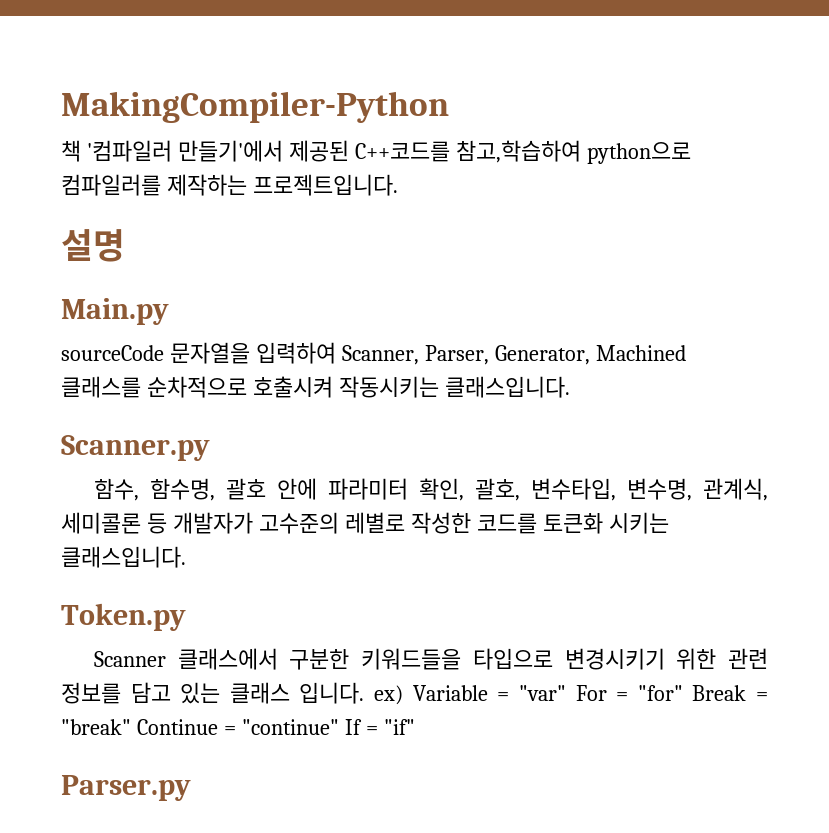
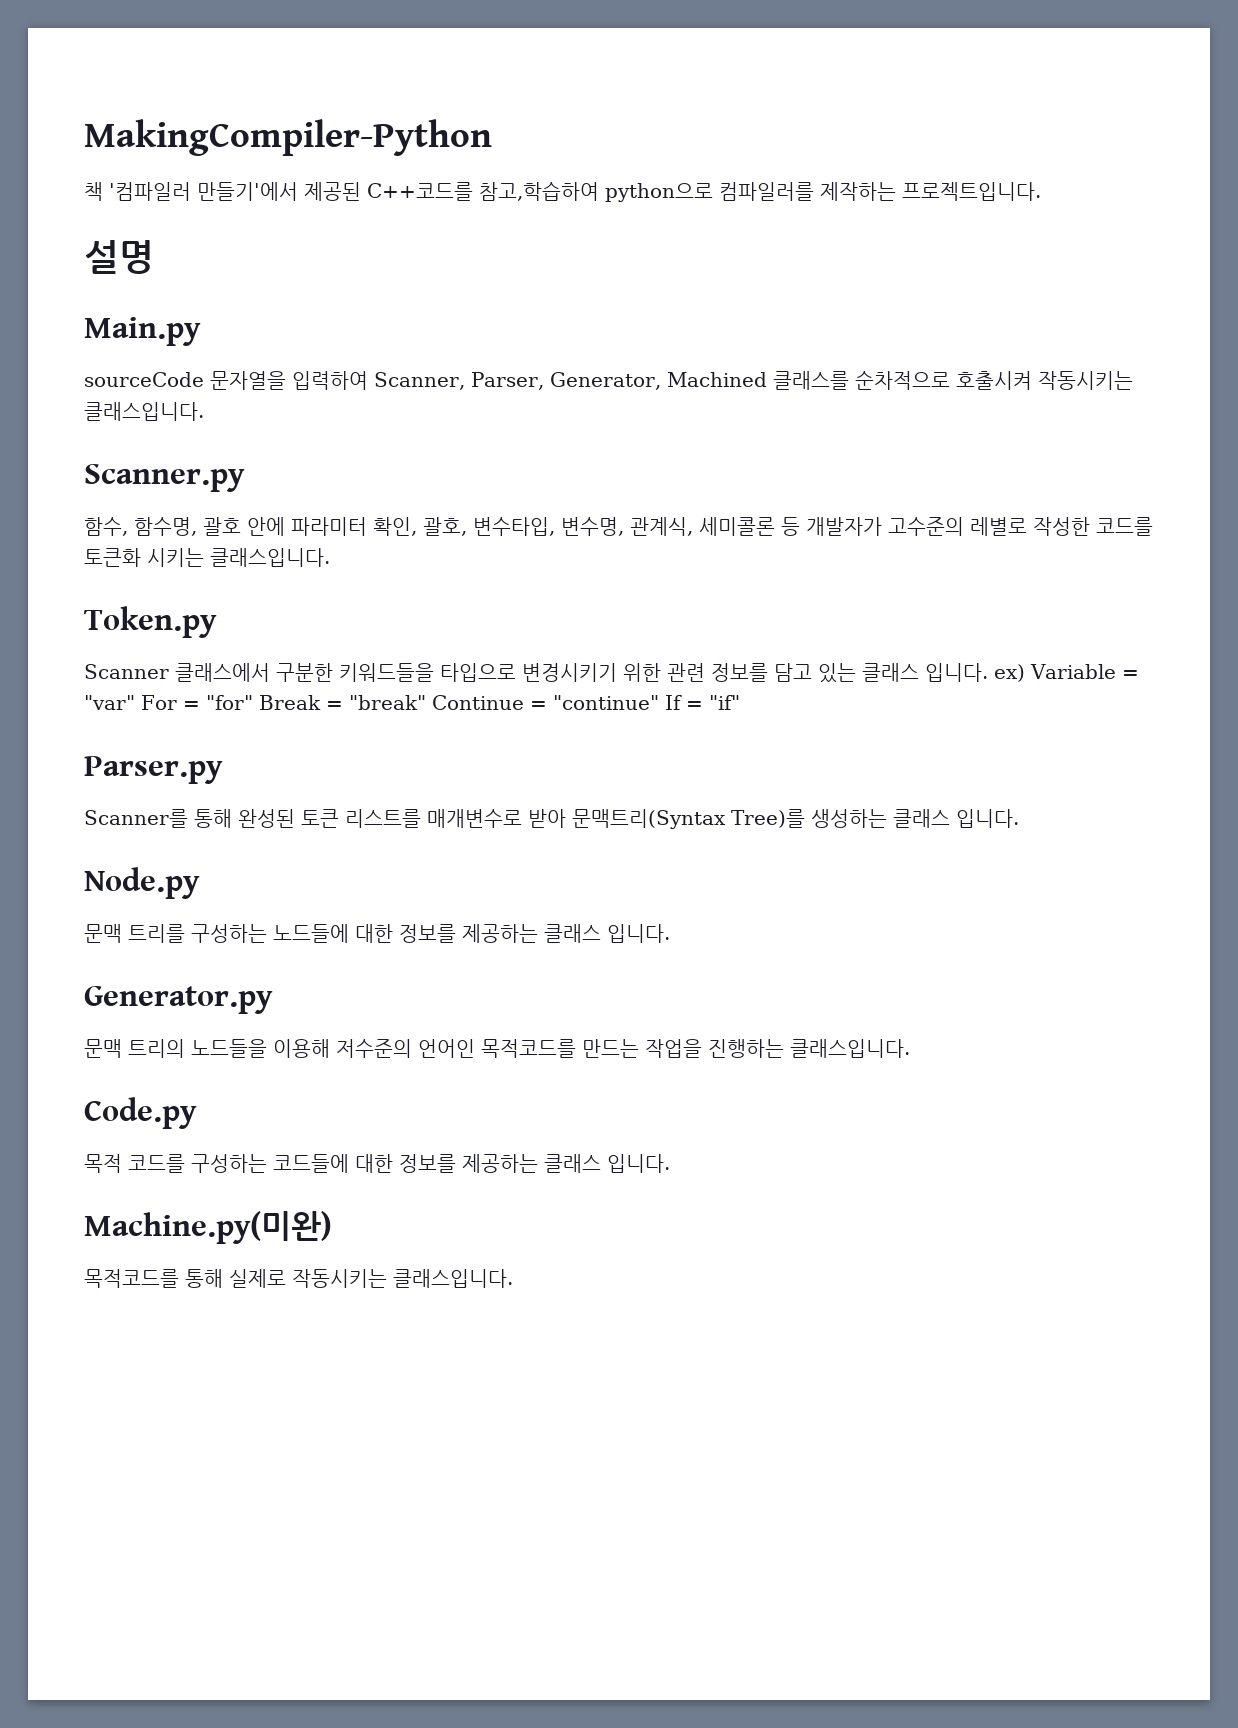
(191, 788) none -> [84,809,1019,829] [84,867,200,899] [84,924,670,943] [84,986,273,1014] [84,1039,910,1058] [84,1097,197,1129] [84,1154,670,1173] [84,1211,332,1244] [84,1269,513,1288] // Scanner를 통해 완성된 토큰 리스트를 매개변수로 받아 문맥트리(Syntax Tree)를 생성하는 클래스 입니다. // Node.py // 문맥 트리를 구성하는 노드들에 대한 정보를 제공하는 클래스 입니다. // Generator.py // 문맥 트리의 노드들을 이용해 저수준의 언어인 목적코드를 만드는 작업을 진행하는 클래스입니다. // Code.py // 목적 코드를 구성하는 코드들에 대한 정보를 제공하는 클래스 입니다. // Machine.py(미완) // 목적코드를 통해 실제로 작동시키는 클래스입니다.

